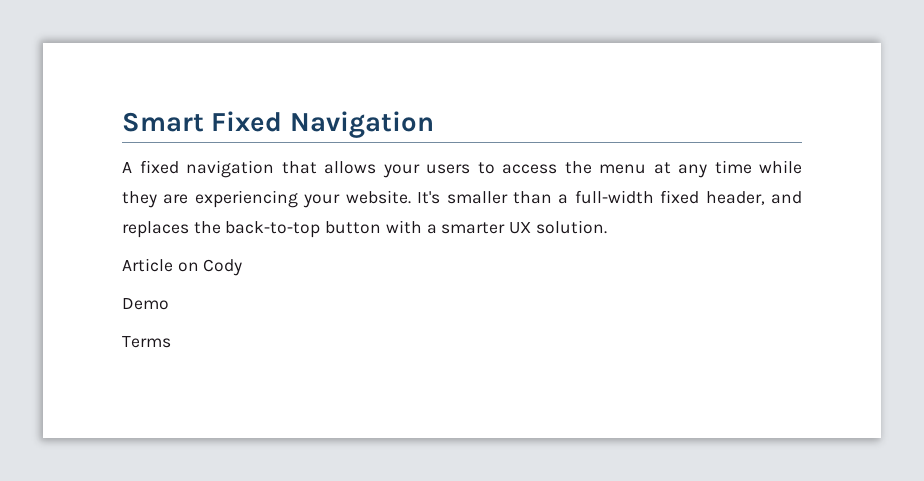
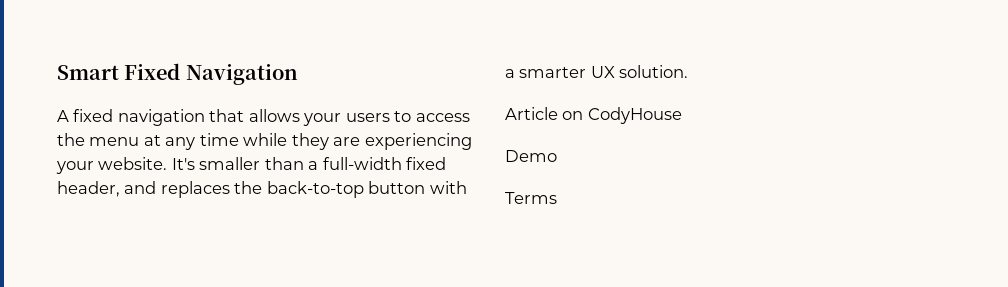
[203,259,243,276] Cody -> [587,107,682,124] CodyHouse

